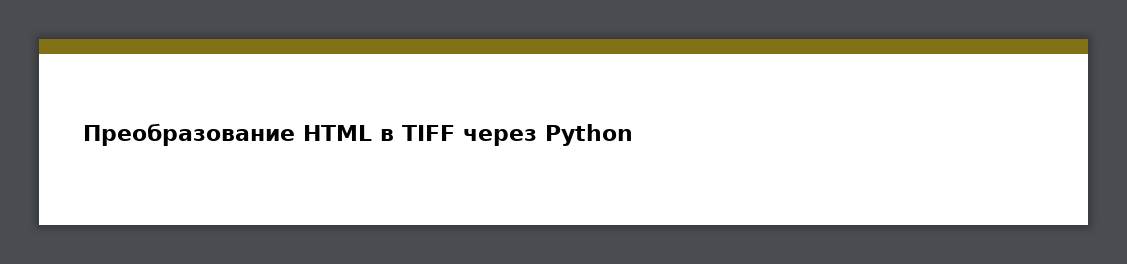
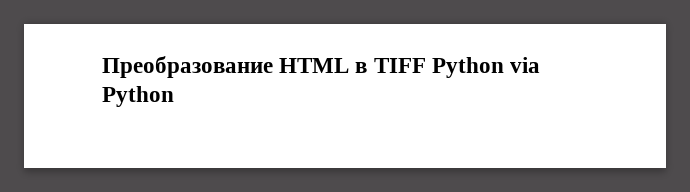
[463,129,537,146] через -> [431,57,541,78] Python via

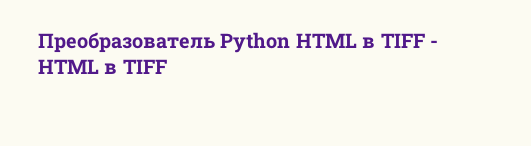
[102,56,541,78] [102,86,174,107] Преобразование HTML в TIFF Python via Python -> [38,32,438,53] [38,59,167,74] Преобразователь Python HTML в TIFF - HTML в TIFF

